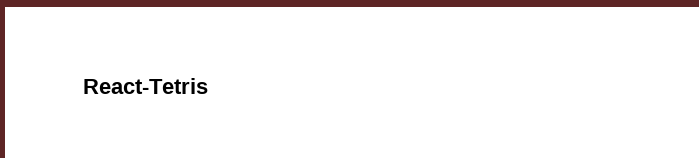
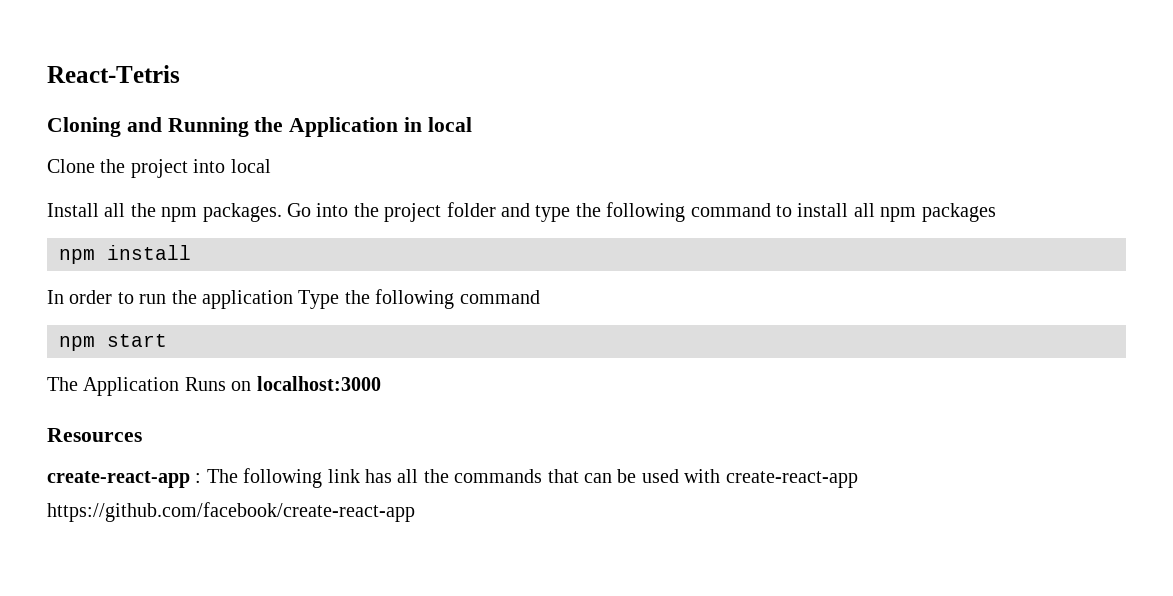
(208, 86) none -> [47,117,472,137] [47,159,271,178] [47,202,996,222] [59,245,191,264] [47,289,540,309] [59,334,167,351] [47,376,381,396] [47,428,142,442] [47,468,858,488] [47,502,415,522] // Cloning and Running the Application in local // Clone the project into local // Install all the npm packages. Go into the project folder and type the following command to install all npm packages // npm install // In order to run the application Type the following command // npm start // The Application Runs on localhost:3000 // Resources // create-react-app : The following link has all the commands that can be used with create-react-app https://github.com/facebook/create-react-app

